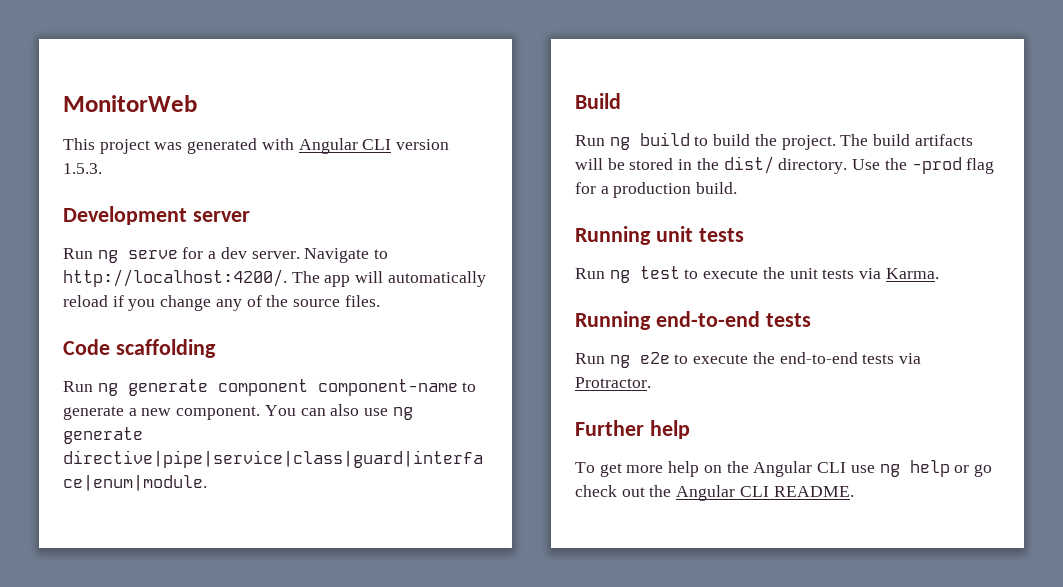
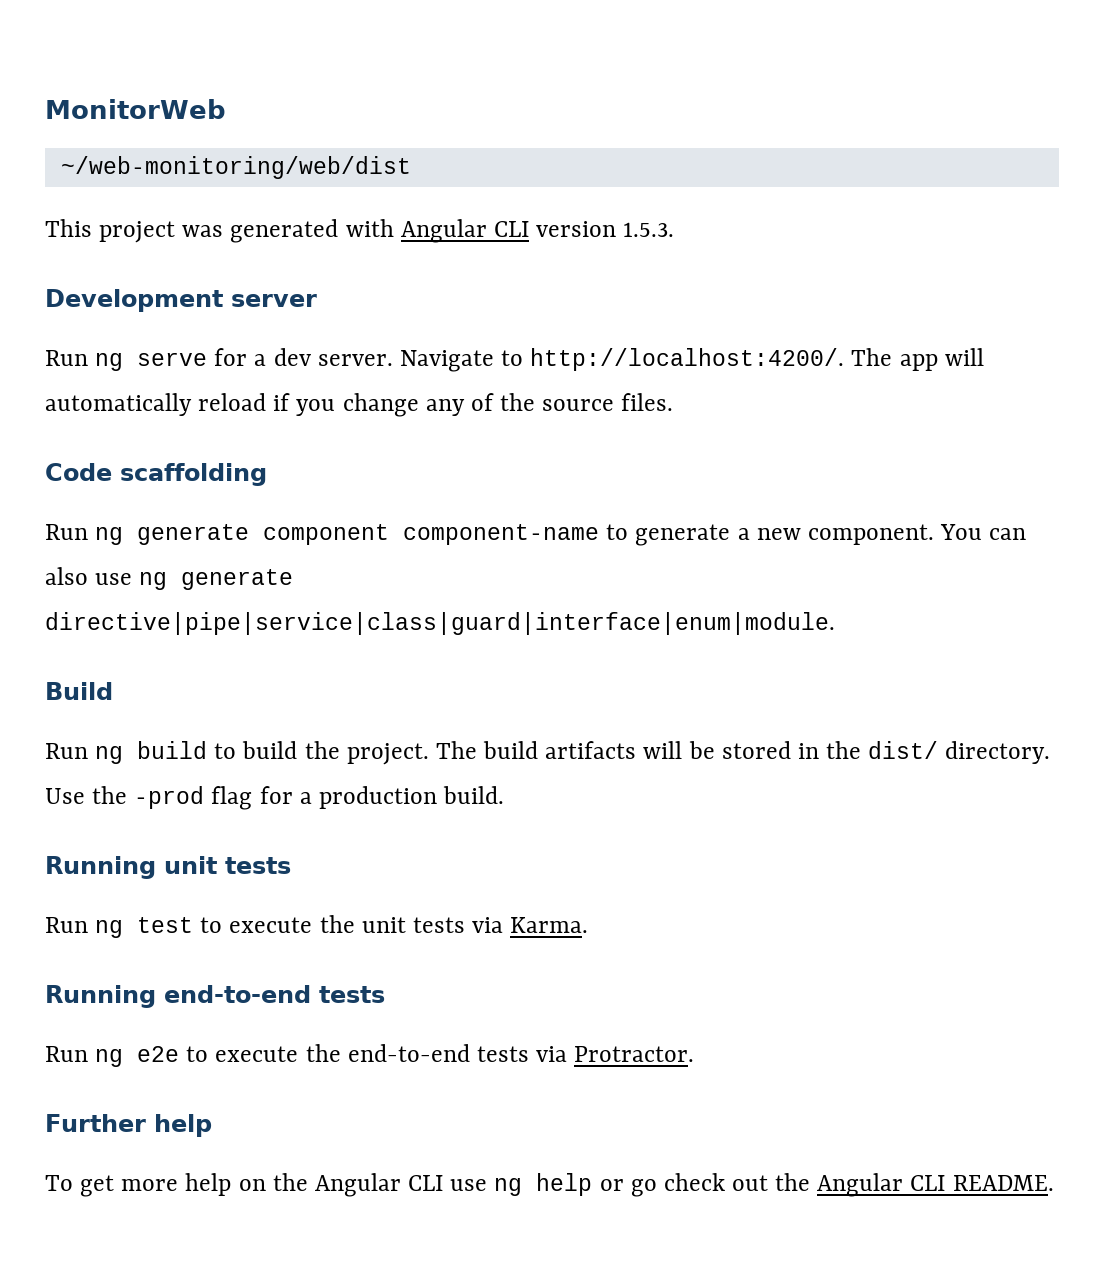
(197, 103) none -> [60,156,411,179] // ~/web-monitoring/web/dist

